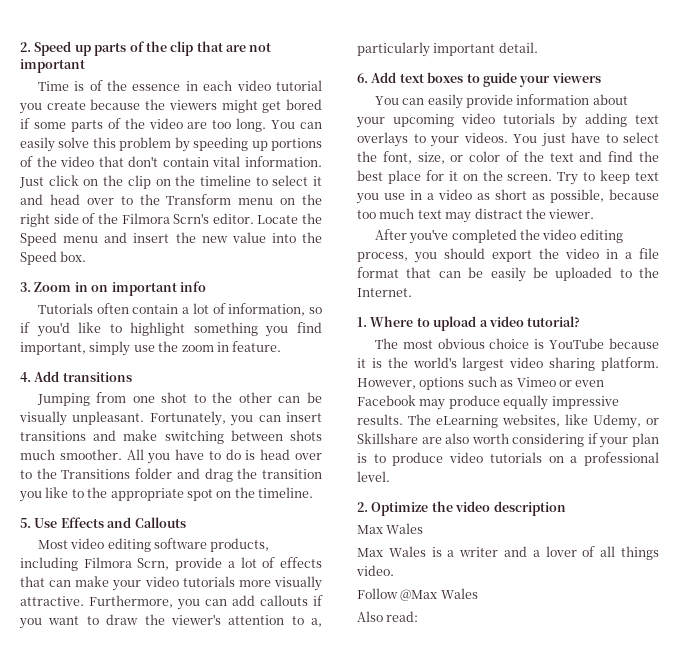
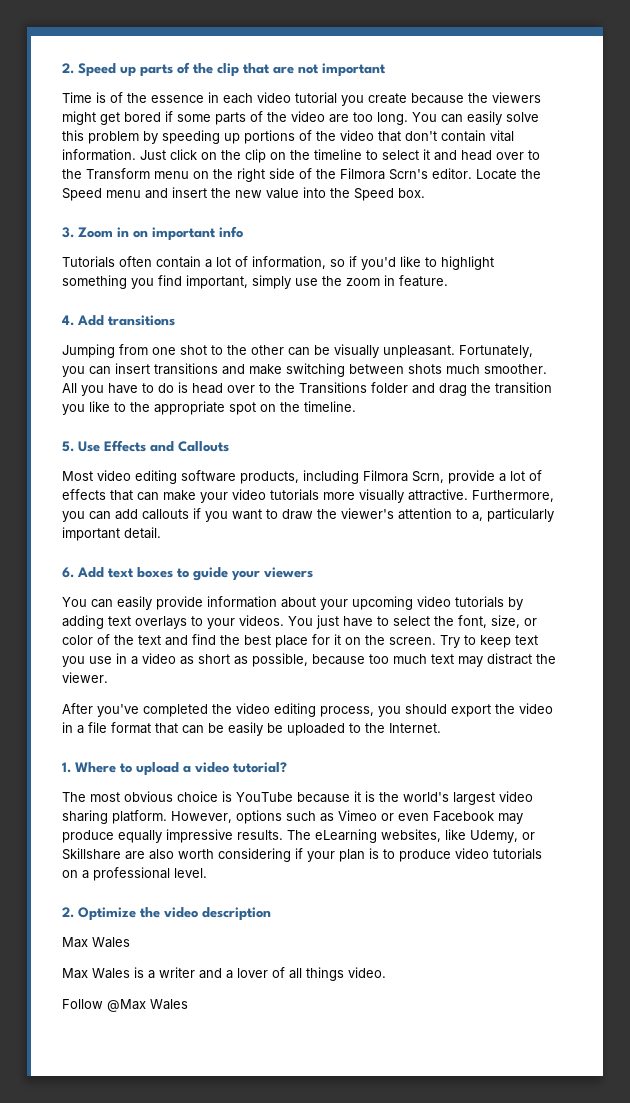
[357,611,419,622] // Also read: -> (188, 1004) none

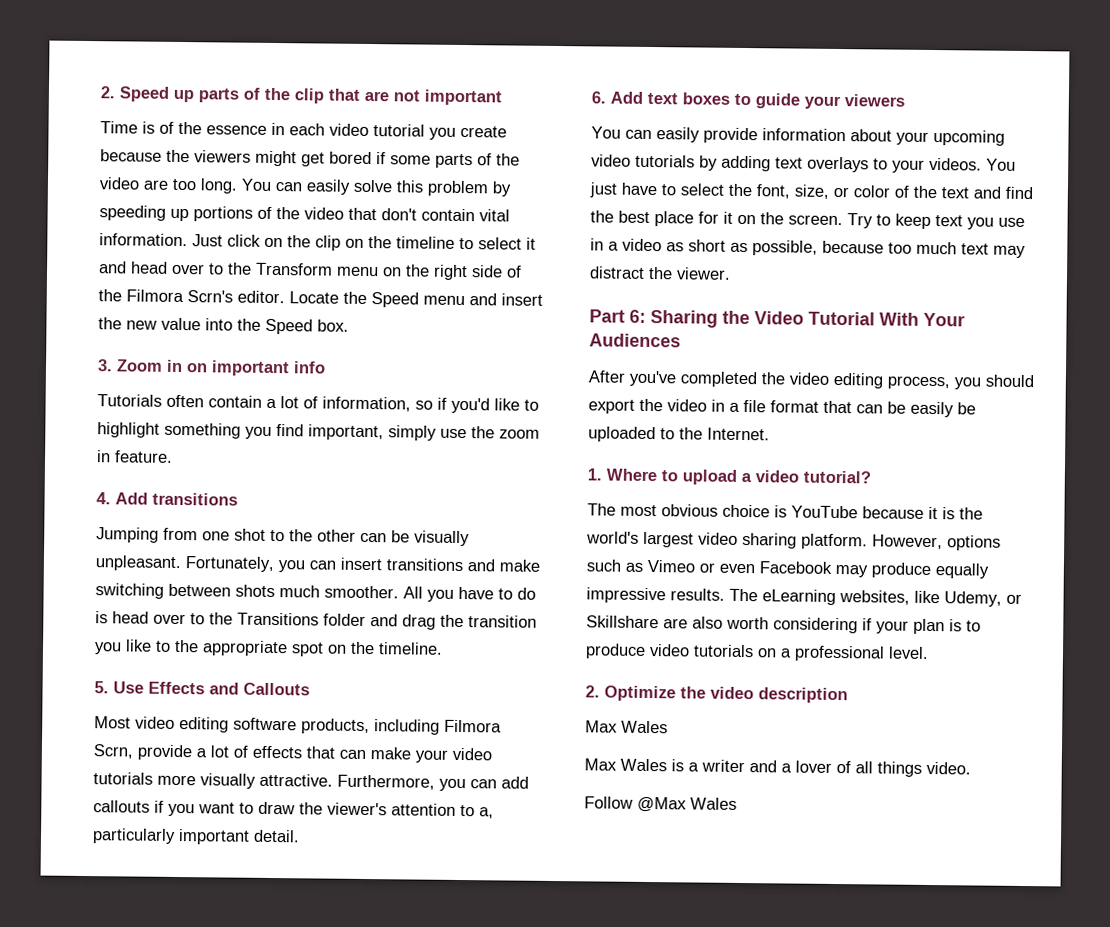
(108, 677) none -> [589,309,965,328] [589,333,681,348] // Part 6: Sharing the Video Tutorial With Your Audiences

